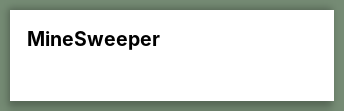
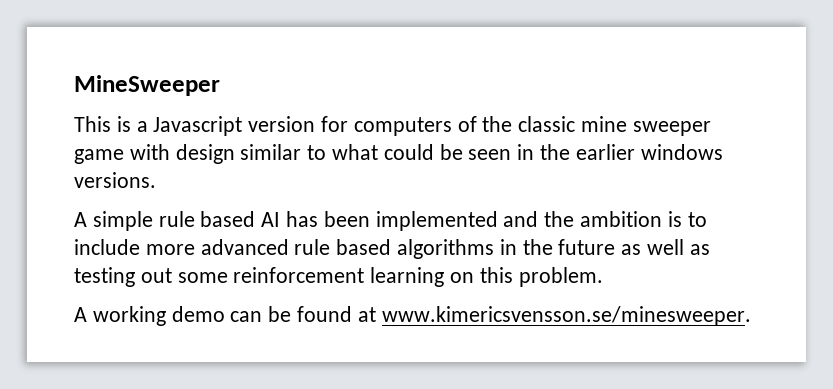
(160, 40) none -> [74,116,711,136] [74,144,723,164] [74,172,156,188] [74,211,707,231] [74,239,710,259] [74,267,603,287] [74,306,751,326] // This is a Javascript version for computers of the classic mine sweeper game with design similar to what could be seen in the earlier windows versions. // A simple rule based AI has been implemented and the ambition is to include more advanced rule based algorithms in the future as well as testing out some reinforcement learning on this problem. // A working demo can be found at www.kimericsvensson.se/minesweeper.

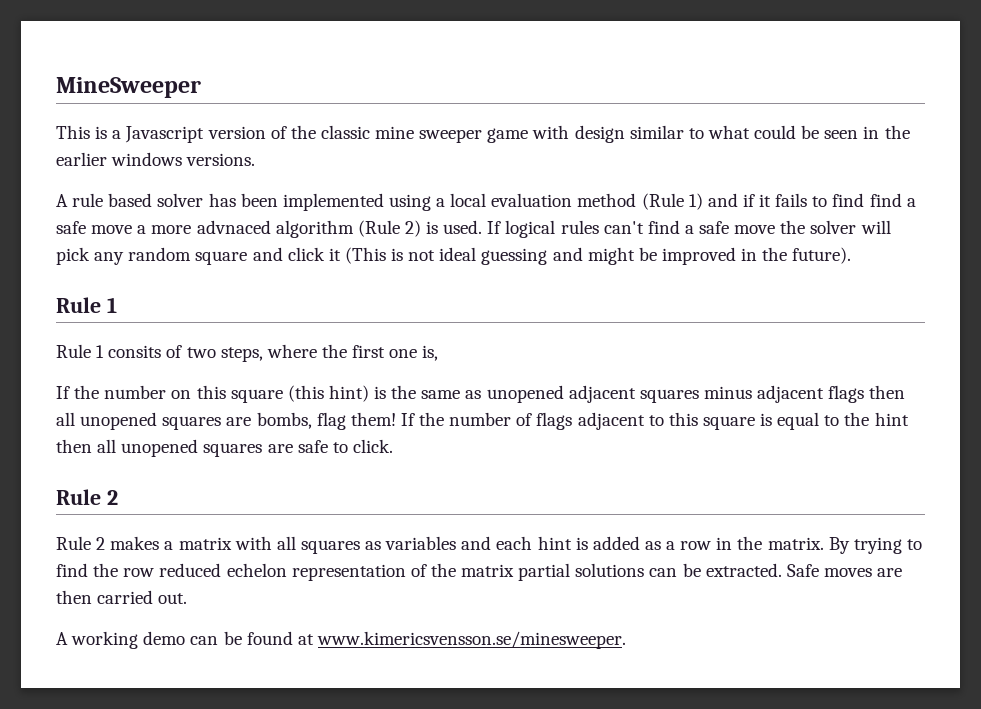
[321,116,452,136] for computers -> (266, 132) none
[92,211,281,231] simple rule based AI -> [72,193,204,207] rule based solver
[503,211,707,227] [74,239,710,259] [74,267,603,287] and the ambition is to include more advanced rule based algorithms in the future as well as testing out some reinforcement learning on this problem. -> [388,193,916,211] [56,220,891,238] [56,247,852,265] [56,297,117,313] [56,344,439,362] [56,385,906,403] [56,412,909,430] [56,439,393,457] [56,489,118,505] [56,536,922,554] [56,563,903,581] [56,590,188,604] using a local evaluation method (Rule 1) and if it fails to find find a safe move a more advnaced algorithm (Rule 2) is used. If logical rules can't find a safe move the solver will pick any random square and click it (This is not ideal guessing and might be improved in the future). // Rule 1 // Rule 1 consits of two steps, where the first one is, // If the number on this square (this hint) is the same as unopened adjacent squares minus adjacent flags then all unopened squares are bombs, flag them! If the number of flags adjacent to this square is equal to the hint then all unopened squares are safe to click. // Rule 2 // Rule 2 makes a matrix with all squares as variables and each hint is added as a row in the matrix. By trying to find the row reduced echelon representation of the matrix partial solutions can be extracted. Safe moves are then carried out.

